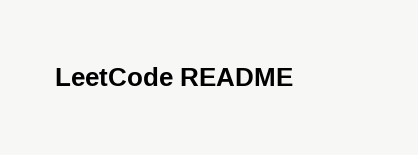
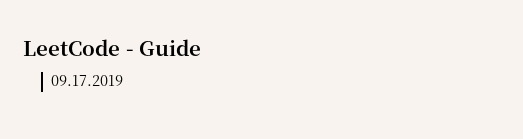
[180,68,294,86] README -> [125,39,202,56] [50,75,123,86] - Guide // 09.17.2019

